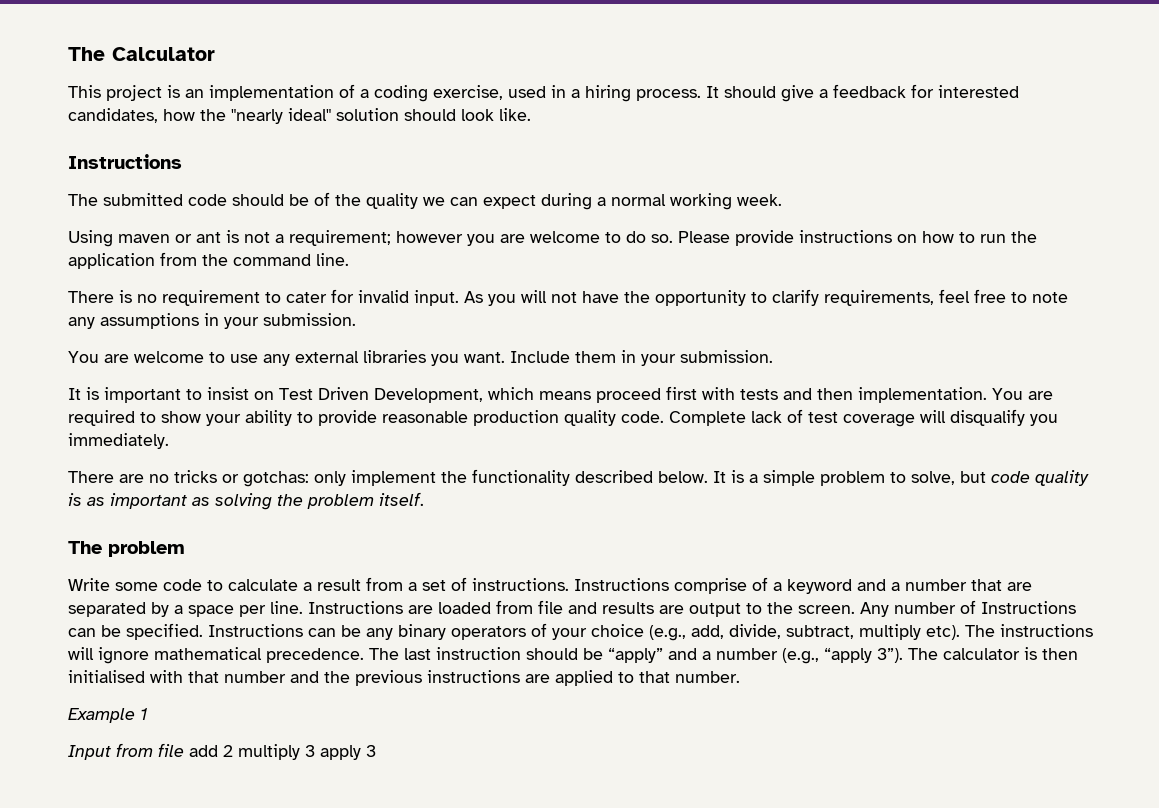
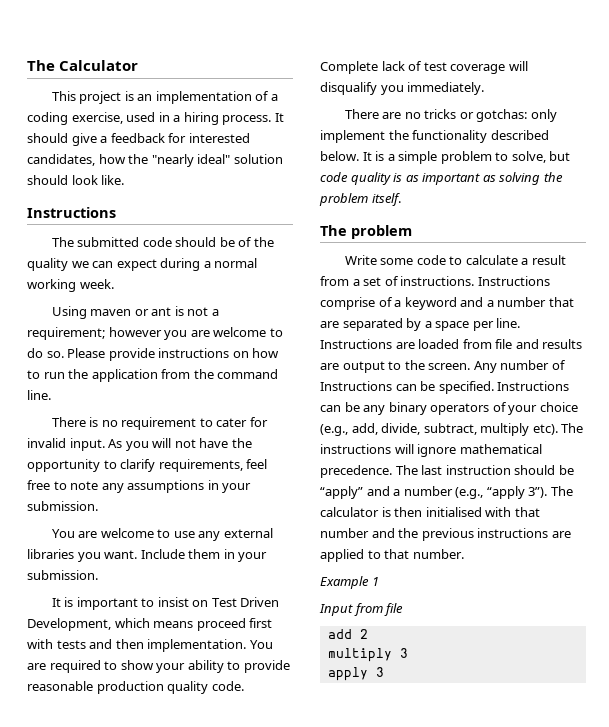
(184, 750) none -> (404, 609) //
(233, 751) none -> (368, 634) //
(315, 751) none -> (408, 653) //

